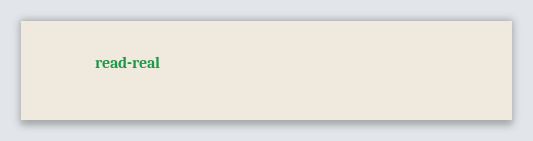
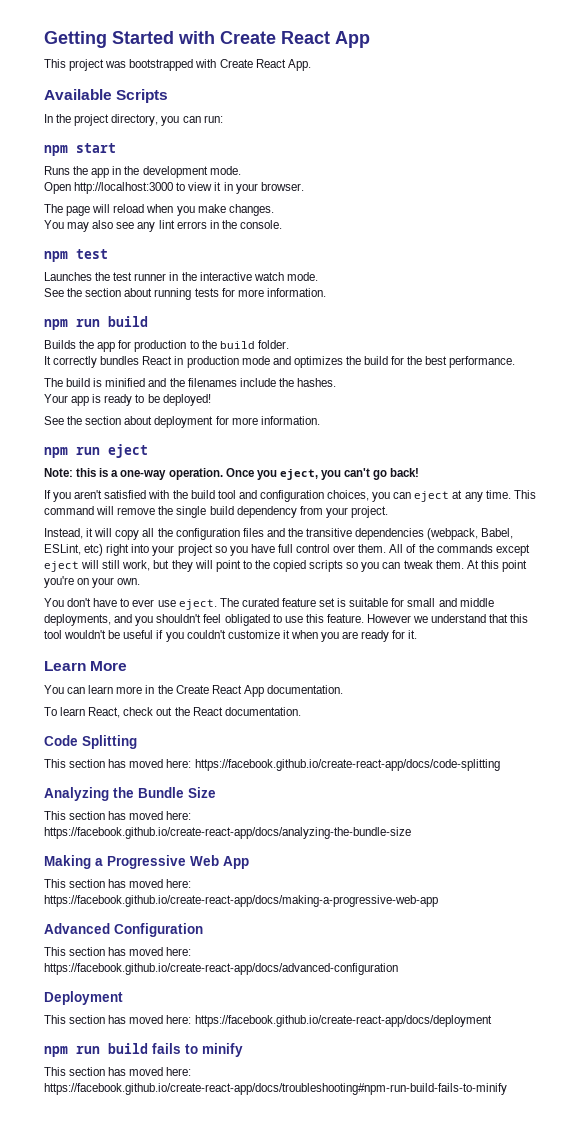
[95,56,160,68] read-real -> [44,31,370,48] [44,59,311,71] [44,89,169,103] [44,114,223,126] [44,143,116,156] [44,166,241,178] [44,182,304,194] [44,204,274,216] [44,220,282,232] [44,249,108,262] [44,272,318,281] [44,288,326,300] [44,316,148,330] [44,340,289,352] [44,356,516,368] [44,378,336,387] [44,394,211,406] [44,416,320,428] [44,444,148,458] [44,468,420,480] [44,490,536,502] [44,506,388,518] [44,528,514,540] [44,544,530,556] [44,560,527,572] [44,576,141,588] [44,598,494,610] [44,614,529,626] [44,630,418,642] [44,661,128,671] [44,685,343,697] [44,707,301,718] [44,735,137,749] [44,759,500,771] [44,787,216,801] [44,811,192,820] [44,827,411,839] [44,855,249,869] [44,879,192,888] [44,895,438,907] [44,923,203,937] [44,947,192,956] [44,963,398,975] [44,991,123,1005] [44,1015,492,1027] [44,1043,243,1057] [44,1067,192,1076] [44,1083,507,1095] Getting Started with Create React App // This project was bootstrapped with Create React App. // Available Scripts // In the project directory, you can run: // npm start // Runs the app in the development mode. // Open http://localhost:3000 to view it in your browser. // The page will reload when you make changes. // You may also see any lint errors in the console. // npm test // Launches the test runner in the interactive watch mode. // See the section about running tests for more information. // npm run build // Builds the app for production to the build folder. // It correctly bundles React in production mode and optimizes the build for the best performance. // The build is minified and the filenames include the hashes. // Your app is ready to be deployed! // See the section about deployment for more information. // npm run eject // Note: this is a one-way operation. Once you eject, you can't go back! // If you aren't satisfied with the build tool and configuration choices, you can eject at any time. This command will remove the single build dependency from your project. // Instead, it will copy all the configuration files and the transitive dependencies (webpack, Babel, ESLint, etc) right into your project so you have full control over them. All of the commands except eject will still work, but they will point to the copied scripts so you can tweak them. At this point you're on your own. // You don't have to ever use eject. The curated feature set is suitable for small and middle deployments, and you shouldn't feel obligated to use this feature. However we understand that this tool wouldn't be useful if you couldn't customize it when you are ready for it. // Learn More // You can learn more in the Create React App documentation. // To learn React, check out the React documentation. // Code Splitting // This section has moved here: https://facebook.github.io/create-react-app/docs/code-splitting // Analyzing the Bundle Size // This section has moved here: https://facebook.github.io/create-react-app/docs/analyzing-the-bundle-size // Making a Progressive Web App // This section has moved here: https://facebook.github.io/create-react-app/docs/making-a-progressive-web-app // Advanced Configuration // This section has moved here: https://facebook.github.io/create-react-app/docs/advanced-configuration // Deployment // This section has moved here: https://facebook.github.io/create-react-app/docs/deployment // npm run build fails to minify // This section has moved here: https://facebook.github.io/create-react-app/docs/troubleshooting#npm-run-build-fails-to-minify

